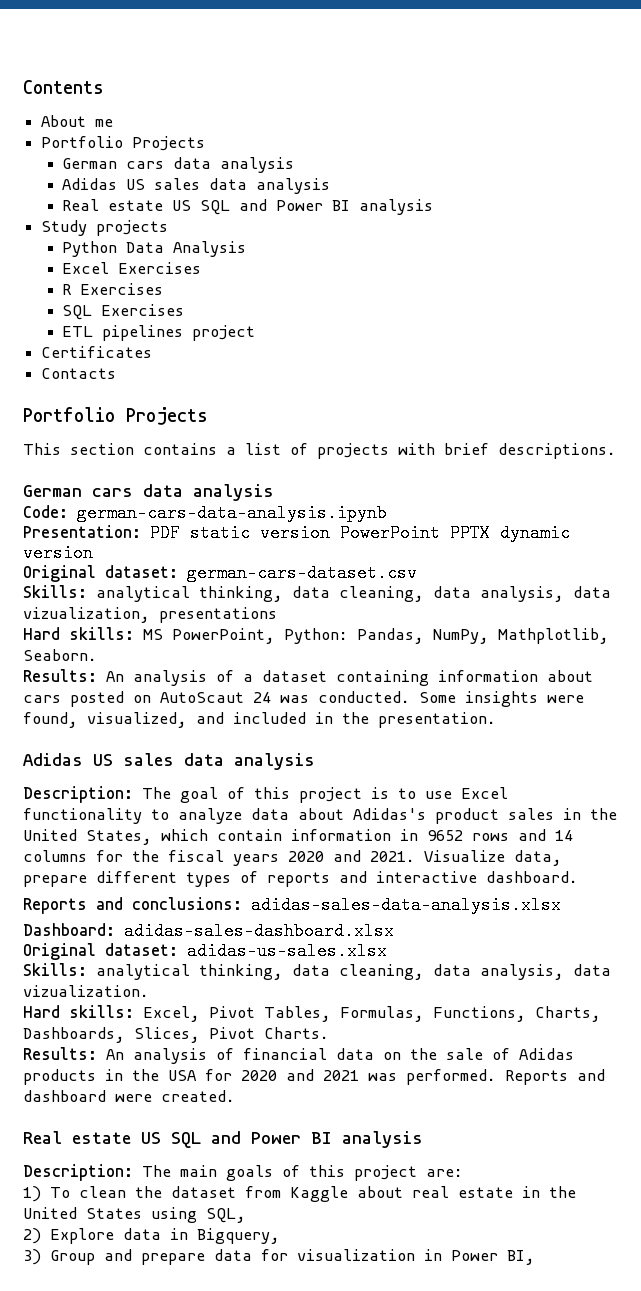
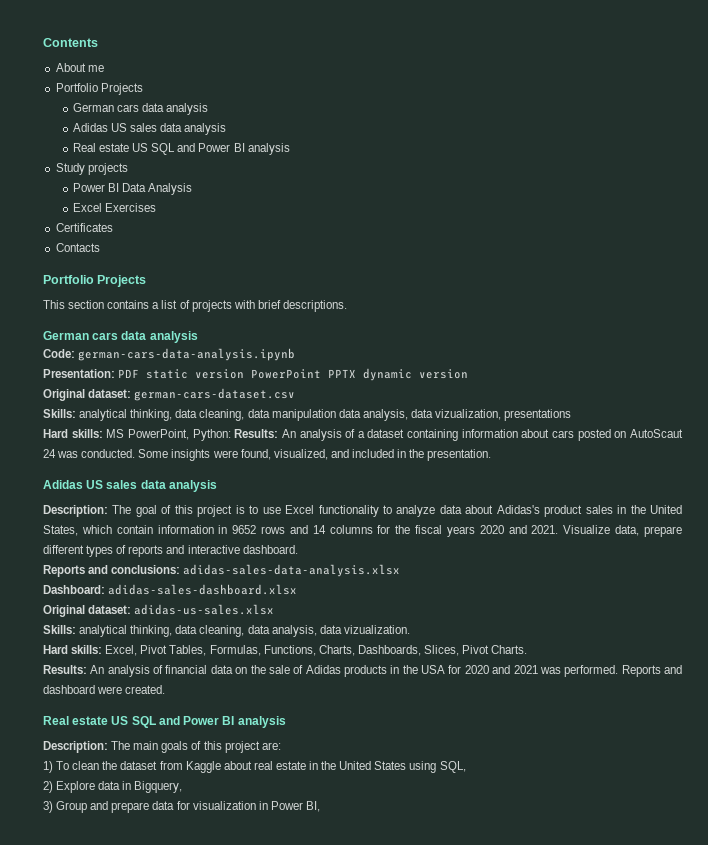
[62,241,118,257] Python -> [72,183,120,192] Power BI
[62,283,164,295] [62,304,185,320] [62,325,256,341] // R Exercises // SQL Exercises // ETL pipelines project -> (157, 207) none
(471, 592) none -> [271,409,361,421] manipulation data
[357,628,609,644] [23,649,97,661] Pandas, NumPy, Mathplotlib, Seaborn. // -> (231, 435) none

